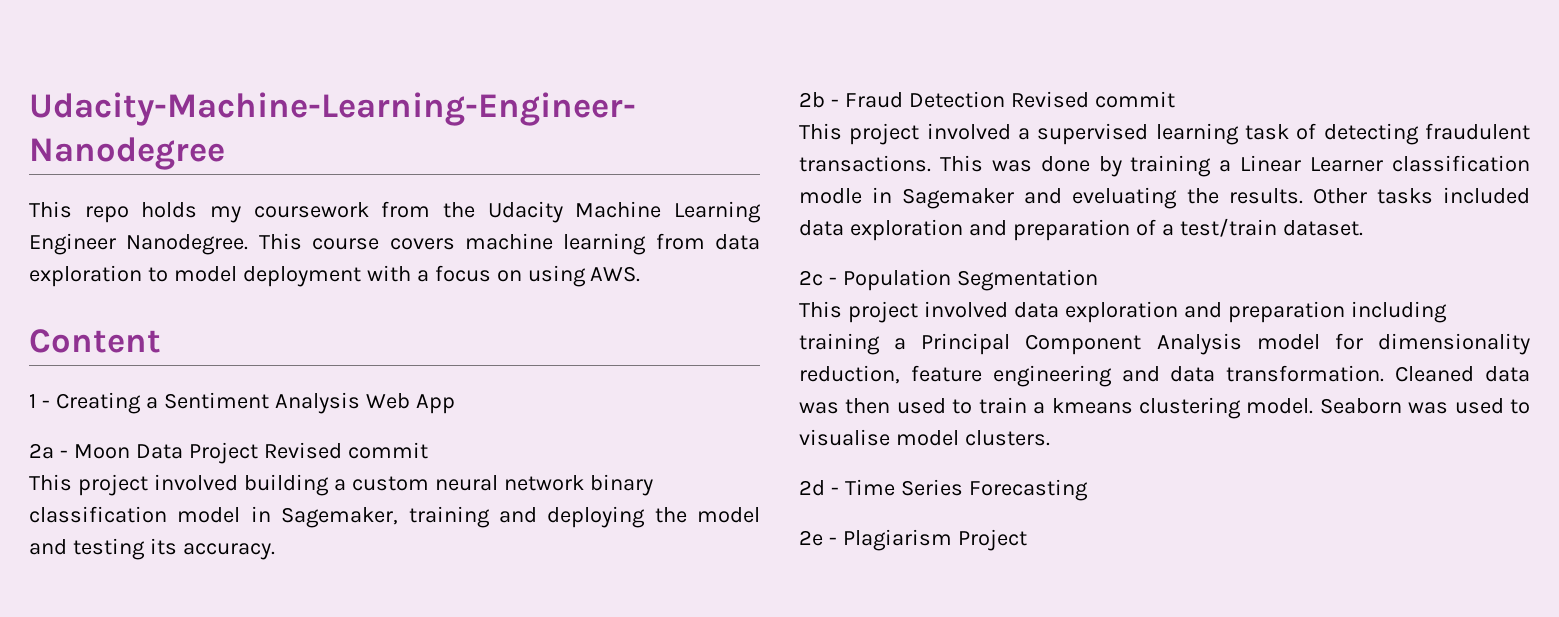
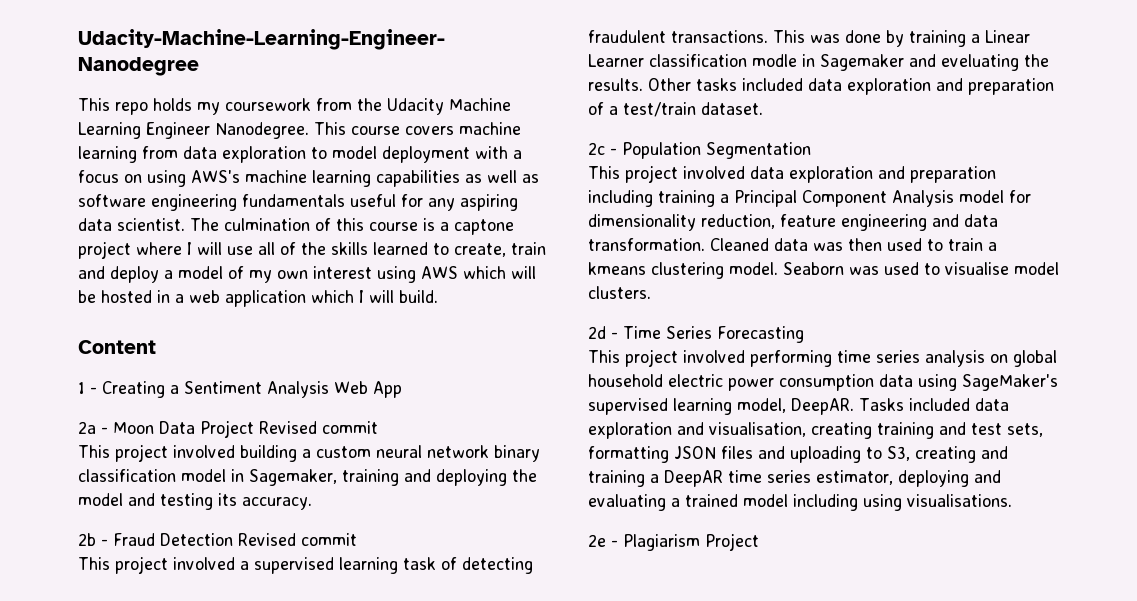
[590,266,641,282] AWS. -> [191,170,539,187] [78,194,518,211] [78,218,514,235] [78,241,546,259] [78,266,536,283] [78,290,438,307] AWS's machine learning capabilities as well as software engineering fundamentals useful for any aspiring data scientist. The culmination of this course is a captone project where I will use all of the skills learned to create, train and deploy a model of my own interest using AWS which will be hosted in a web application which I will build.
(1088, 490) none -> [588,349,1057,367] [588,374,1058,391] [588,398,1009,415] [588,422,1043,439] [588,446,1008,463] [588,470,1001,487] [588,494,1012,511] // This project involved performing time series analysis on global household electric power consumption data using SageMaker's supervised learning model, DeepAR. Tasks included data exploration and visualisation, creating training and test sets, formatting JSON files and uploading to S3, creating and training a DeepAR time series estimator, deploying and evaluating a trained model including using visualisations.

